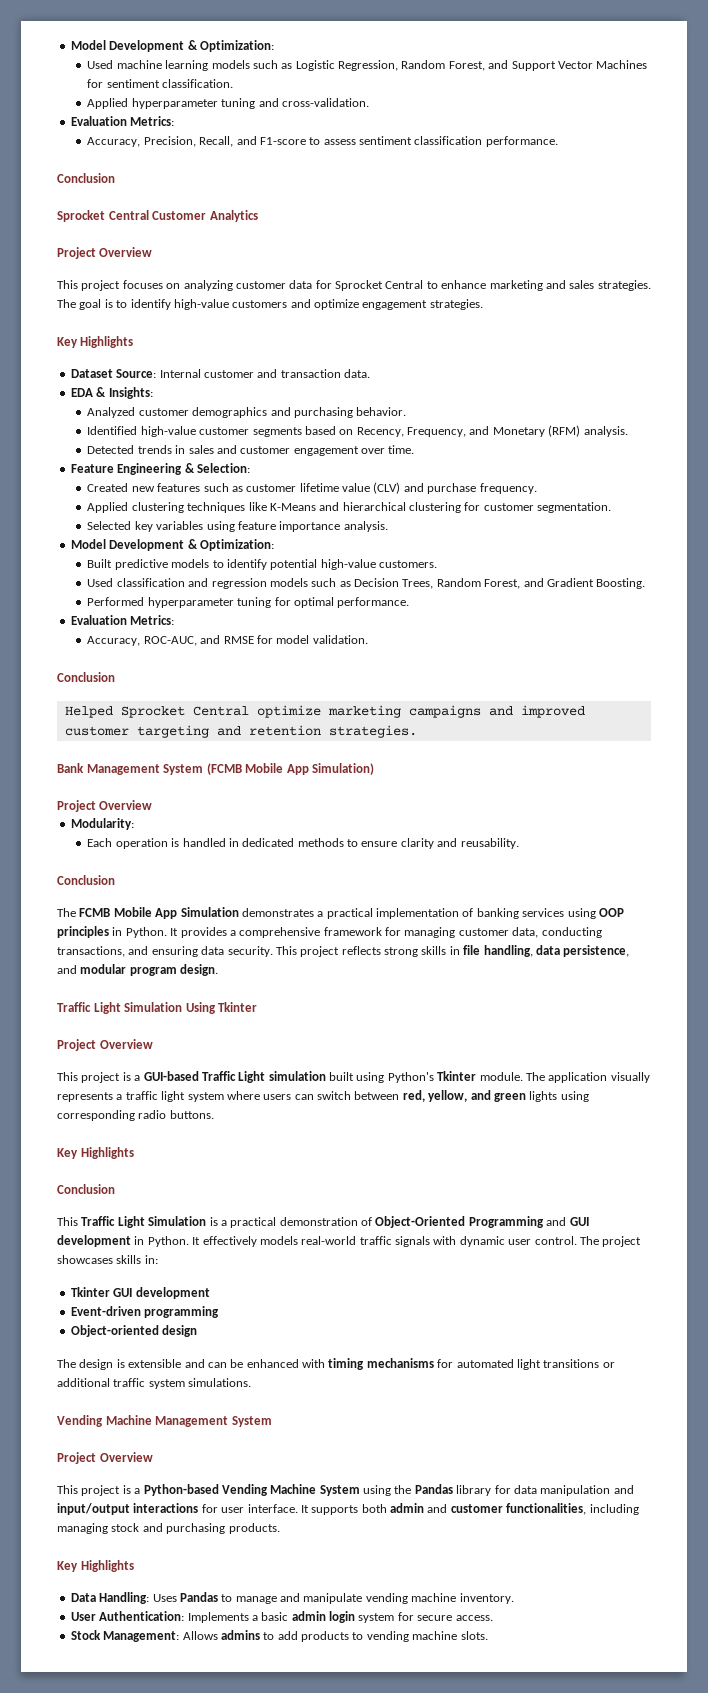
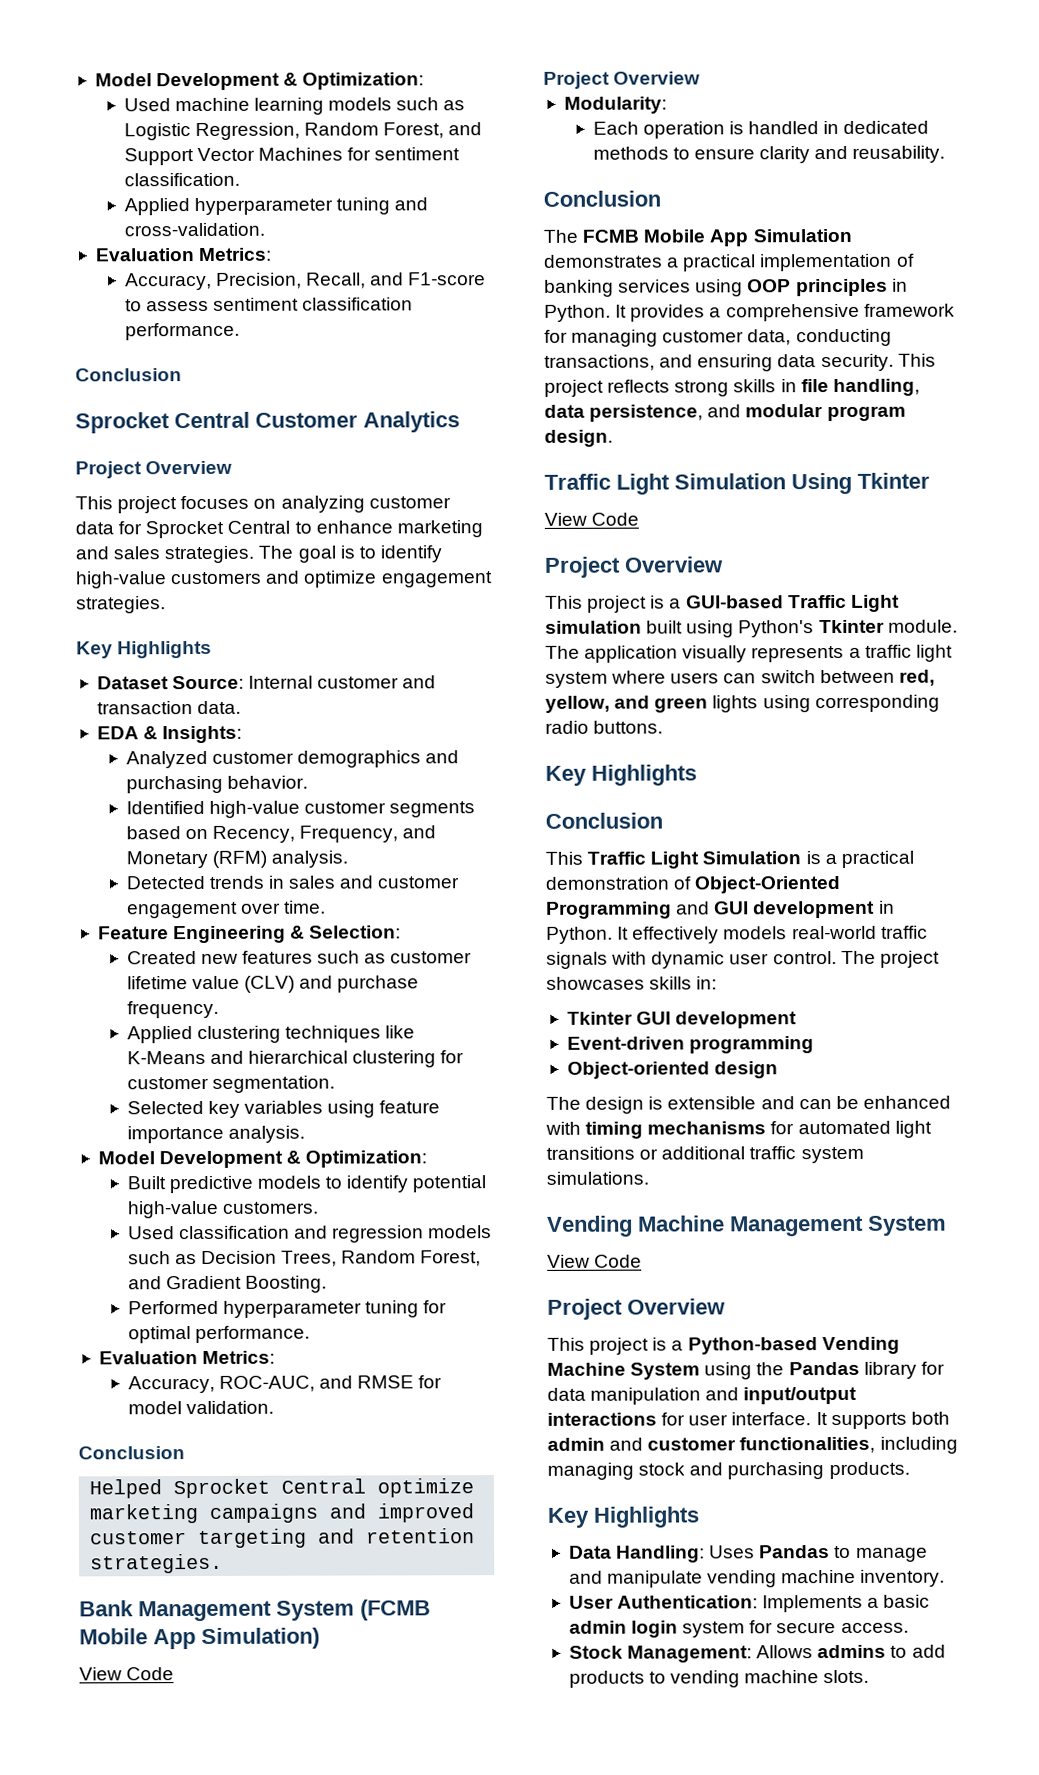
(375, 769) none -> [79,1667,175,1681] // View Code
(258, 1007) none -> [544,512,640,526] // View Code
(272, 1421) none -> [547,1254,643,1268] // View Code

